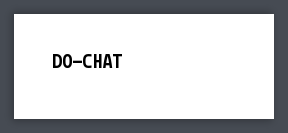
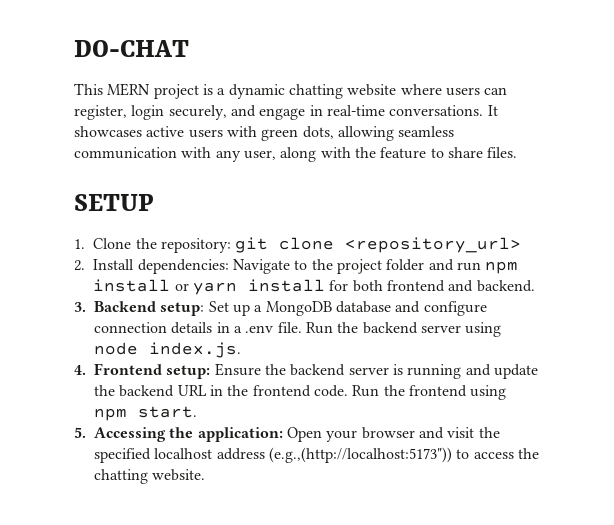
(122, 61) none -> [74,83,508,99] [74,105,498,120] [74,126,455,141] [74,147,518,162] [74,194,153,211] [74,237,522,253] [74,259,519,274] [93,279,535,295] [74,301,487,316] [94,322,502,337] [94,342,241,358] [74,363,538,379] [94,385,507,400] [94,406,197,421] [74,427,500,442] [94,447,539,463] [94,469,206,484] // This MERN project is a dynamic chatting website where users can register, login securely, and engage in real-time conversations. It showcases active users with green dots, allowing seamless communication with any user, along with the feature to share files. // SETUP // 1. Clone the repository: git clone <repository_url> // 2. Install dependencies: Navigate to the project folder and run npm install or yarn install for both frontend and backend. // 3. Backend setup: Set up a MongoDB database and configure connection details in a .env file. Run the backend server using node index.js. // 4. Frontend setup: Ensure the backend server is running and update the backend URL in the frontend code. Run the frontend using npm start. // 5. Accessing the application: Open your browser and visit the specified localhost address (e.g.,(http://localhost:5173")) to access the chatting website.

